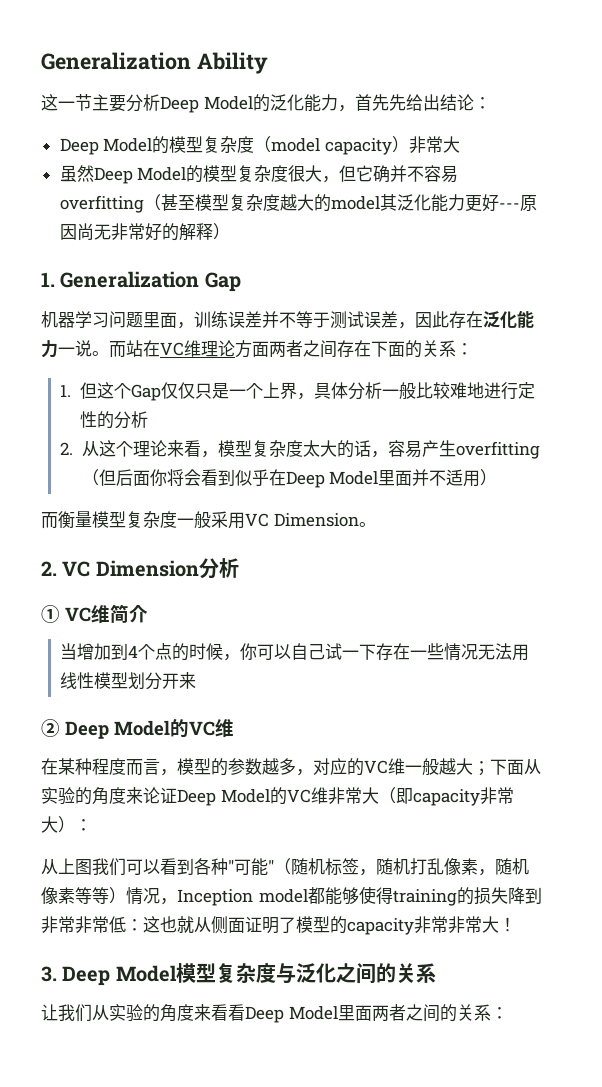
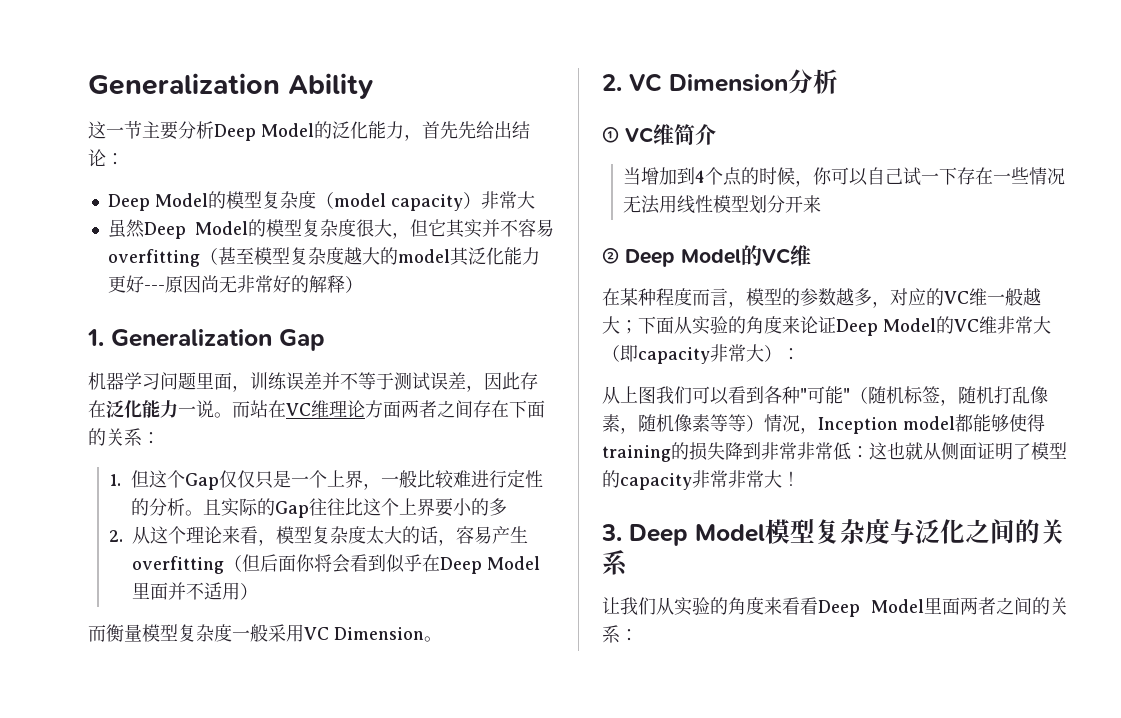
[373,165,391,183] 确 -> [446,219,482,238] 其实
[313,382,382,400] 具体分析 -> (381, 486) none
[466,382,484,399] 地 -> (471, 479) none
(148, 419) none -> [184,498,507,518] 。且实际的Gap往往比这个上界要小的多

